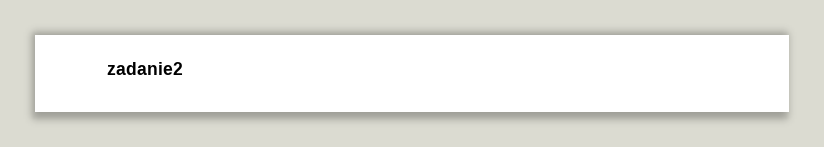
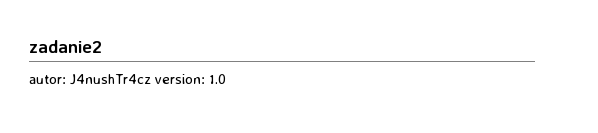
(183, 68) none -> [29,74,226,85] // autor: J4nushTr4cz version: 1.0

